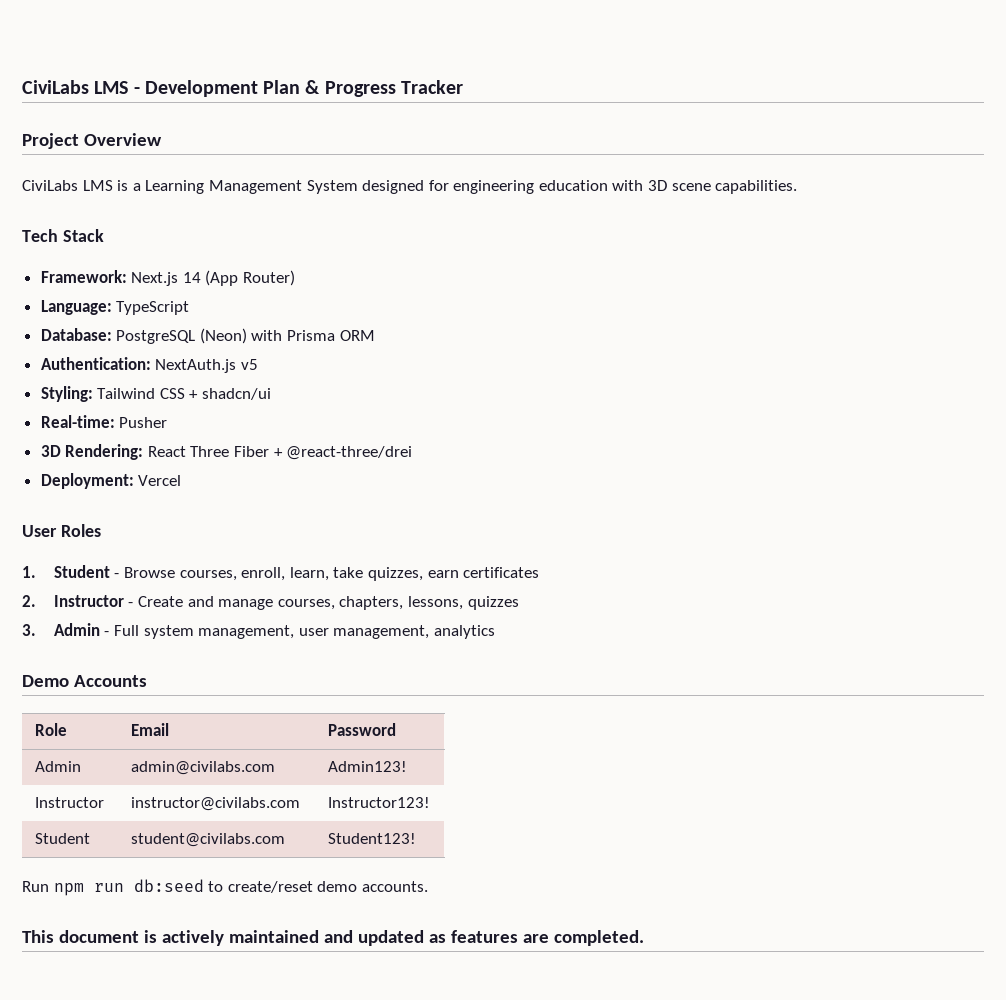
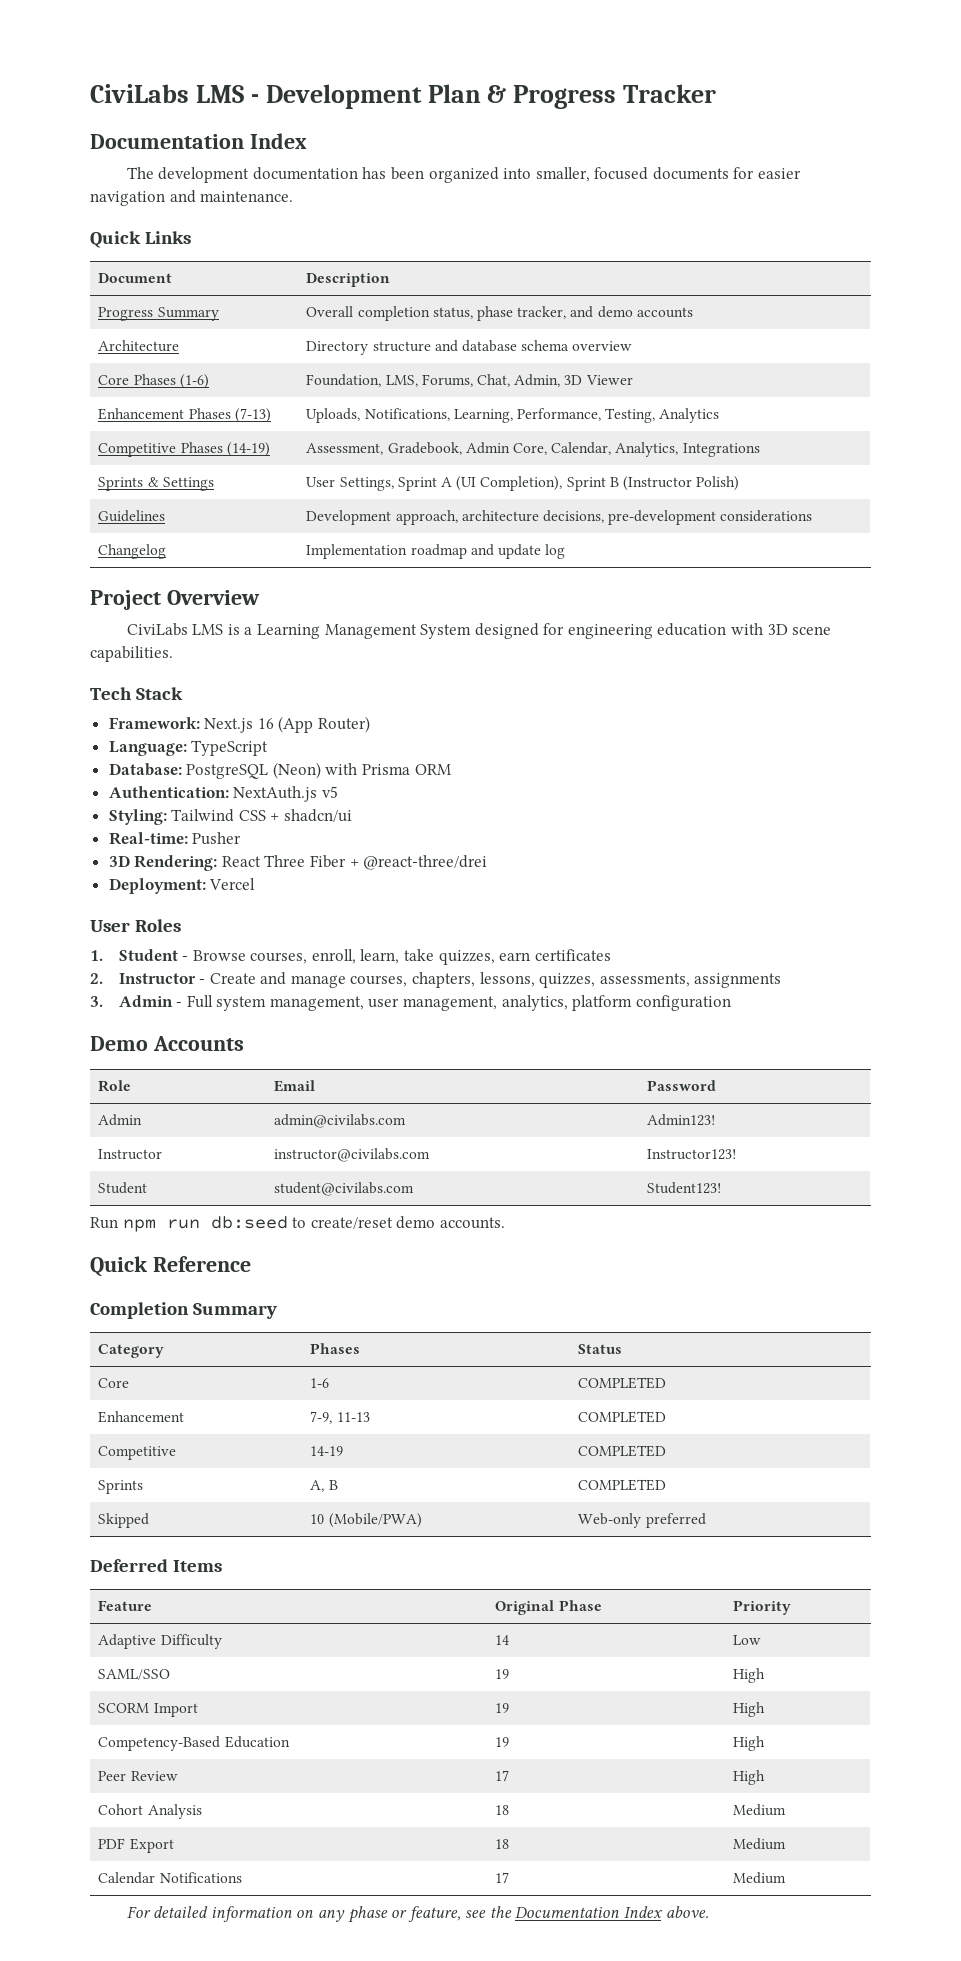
(463, 87) none -> [90,133,307,149] [126,167,802,183] [90,190,294,206] [90,231,192,248] [98,273,173,283] [306,273,391,287] [98,307,219,321] [306,306,693,321] [98,340,180,352] [306,340,633,355] [98,374,209,389] [306,374,633,387] [98,408,271,423] [306,408,720,423] [98,442,270,457] [306,442,760,457] [98,477,214,491] [306,476,740,491] [98,510,166,522] [306,510,813,525] [98,544,167,559] [306,544,566,559] // Documentation Index // The development documentation has been organized into smaller, focused documents for easier navigation and maintenance. // Quick Links // Document | Description // Progress Summary | Overall completion status, phase tracker, and demo accounts // Architecture | Directory structure and database schema overview // Core Phases (1-6) | Foundation, LMS, Forums, Chat, Admin, 3D Viewer // Enhancement Phases (7-13) | Uploads, Notifications, Learning, Performance, Testing, Analytics // Competitive Phases (14-19) | Assessment, Gradebook, Admin Core, Calendar, Analytics, Integrations // Sprints & Settings | User Settings, Sprint A (UI Completion), Sprint B (Instructor Polish) // Guidelines | Development approach, architecture decisions, pre-development considerations // Changelog | Implementation roadmap and update log
[182,272,201,283] 14 -> [257,718,274,729] 16
[467,596,519,610] quizzes -> [539,973,782,988] quizzes, assessments, assignments
[433,625,495,639] analytics -> [501,995,731,1011] analytics, platform configuration
[22,930,644,946] This document is actively maintained and updated as features are completed. -> [90,1256,251,1277] [90,1302,278,1319] [98,1344,165,1358] [310,1343,361,1354] [578,1344,623,1354] [98,1378,130,1388] [310,1378,330,1388] [578,1377,667,1389] [98,1411,185,1423] [310,1411,370,1424] [578,1411,667,1423] [98,1446,177,1460] [310,1446,344,1456] [578,1445,667,1457] [98,1480,144,1494] [310,1480,338,1492] [578,1479,667,1491] [98,1513,150,1528] [310,1513,422,1528] [578,1513,706,1528] [90,1559,223,1572] [98,1600,153,1611] [495,1600,602,1615] [733,1600,792,1615] [98,1634,222,1649] [495,1635,510,1645] [733,1635,762,1645] [98,1669,171,1680] [495,1669,510,1679] [733,1668,766,1683] [98,1703,198,1717] [495,1703,510,1713] [733,1702,766,1717] [98,1736,290,1751] [495,1737,510,1747] [733,1736,766,1751] [98,1771,178,1781] [495,1770,510,1781] [733,1770,766,1785] [98,1804,202,1819] [495,1805,510,1815] [733,1804,787,1816] [98,1838,174,1853] [495,1839,510,1849] [733,1838,787,1850] [98,1872,242,1884] [495,1872,510,1883] [733,1872,787,1884] [126,1906,709,1923] Quick Reference // Completion Summary // Category | Phases | Status // Core | 1-6 | COMPLETED // Enhancement | 7-9, 11-13 | COMPLETED // Competitive | 14-19 | COMPLETED // Sprints | A, B | COMPLETED // Skipped | 10 (Mobile/PWA) | Web-only preferred // Deferred Items // Feature | Original Phase | Priority // Adaptive Difficulty | 14 | Low // SAML/SSO | 19 | High // SCORM Import | 19 | High // Competency-Based Education | 19 | High // Peer Review | 17 | High // Cohort Analysis | 18 | Medium // PDF Export | 18 | Medium // Calendar Notifications | 17 | Medium // For detailed information on any phase or feature, see the Documentation Index above.

